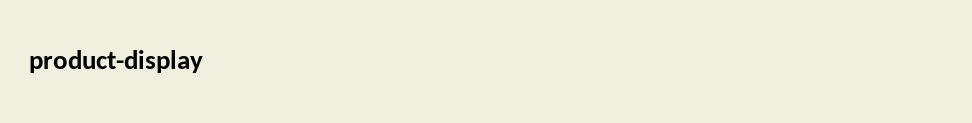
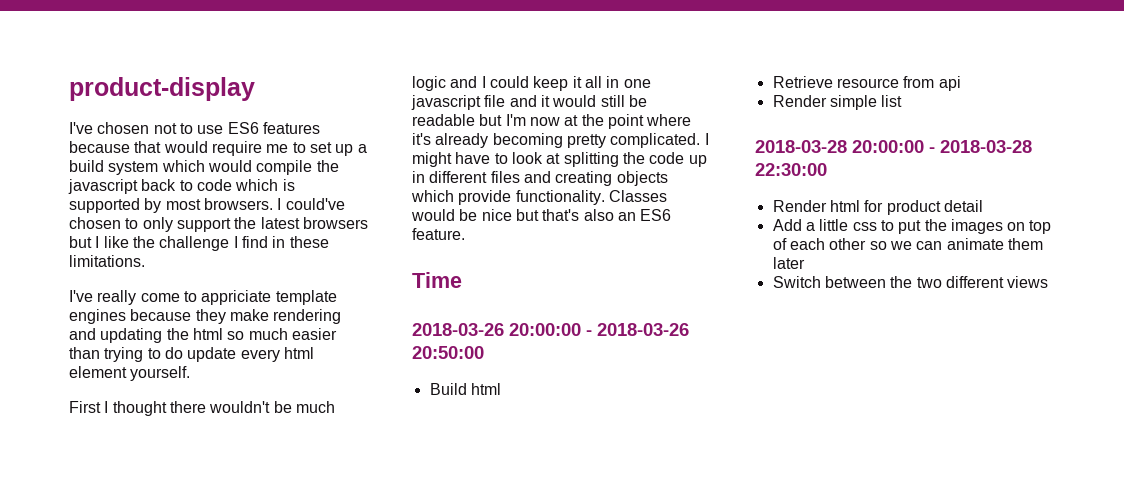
(203, 61) none -> [69,122,320,134] [69,141,367,156] [69,160,339,175] [68,179,295,194] [69,198,345,213] [69,217,368,232] [69,236,329,251] [69,255,145,267] [69,290,337,305] [69,309,342,324] [69,328,337,343] [69,347,314,362] [69,366,191,381] [69,401,335,416] [412,76,651,91] [411,95,647,110] [412,114,692,129] [412,133,709,148] [412,152,707,167] [412,171,668,186] [411,190,667,205] [411,209,672,221] [412,228,465,240] [412,272,462,288] [412,323,689,336] [412,346,484,359] [429,383,501,395] [772,76,961,91] [772,95,903,110] [755,140,1032,153] [755,163,827,176] [772,200,983,215] [772,219,1052,234] [772,238,1043,250] [772,257,805,269] [772,276,1049,288] // I've chosen not to use ES6 features because that would require me to set up a build system which would compile the javascript back to code which is supported by most browsers. I could've chosen to only support the latest browsers but I like the challenge I find in these limitations. // I've really come to appriciate template engines because they make rendering and updating the html so much easier than trying to do update every html element yourself. // First I thought there wouldn't be much logic and I could keep it all in one javascript file and it would still be readable but I'm now at the point where it's already becoming pretty complicated. I might have to look at splitting the code up in different files and creating objects which provide functionality. Classes would be nice but that's also an ES6 feature. // Time // 2018-03-26 20:00:00 - 2018-03-26 20:50:00 // Build html // Retrieve resource from api // Render simple list // 2018-03-28 20:00:00 - 2018-03-28 22:30:00 // Render html for product detail // Add a little css to put the images on top of each other so we can animate them later // Switch between the two different views

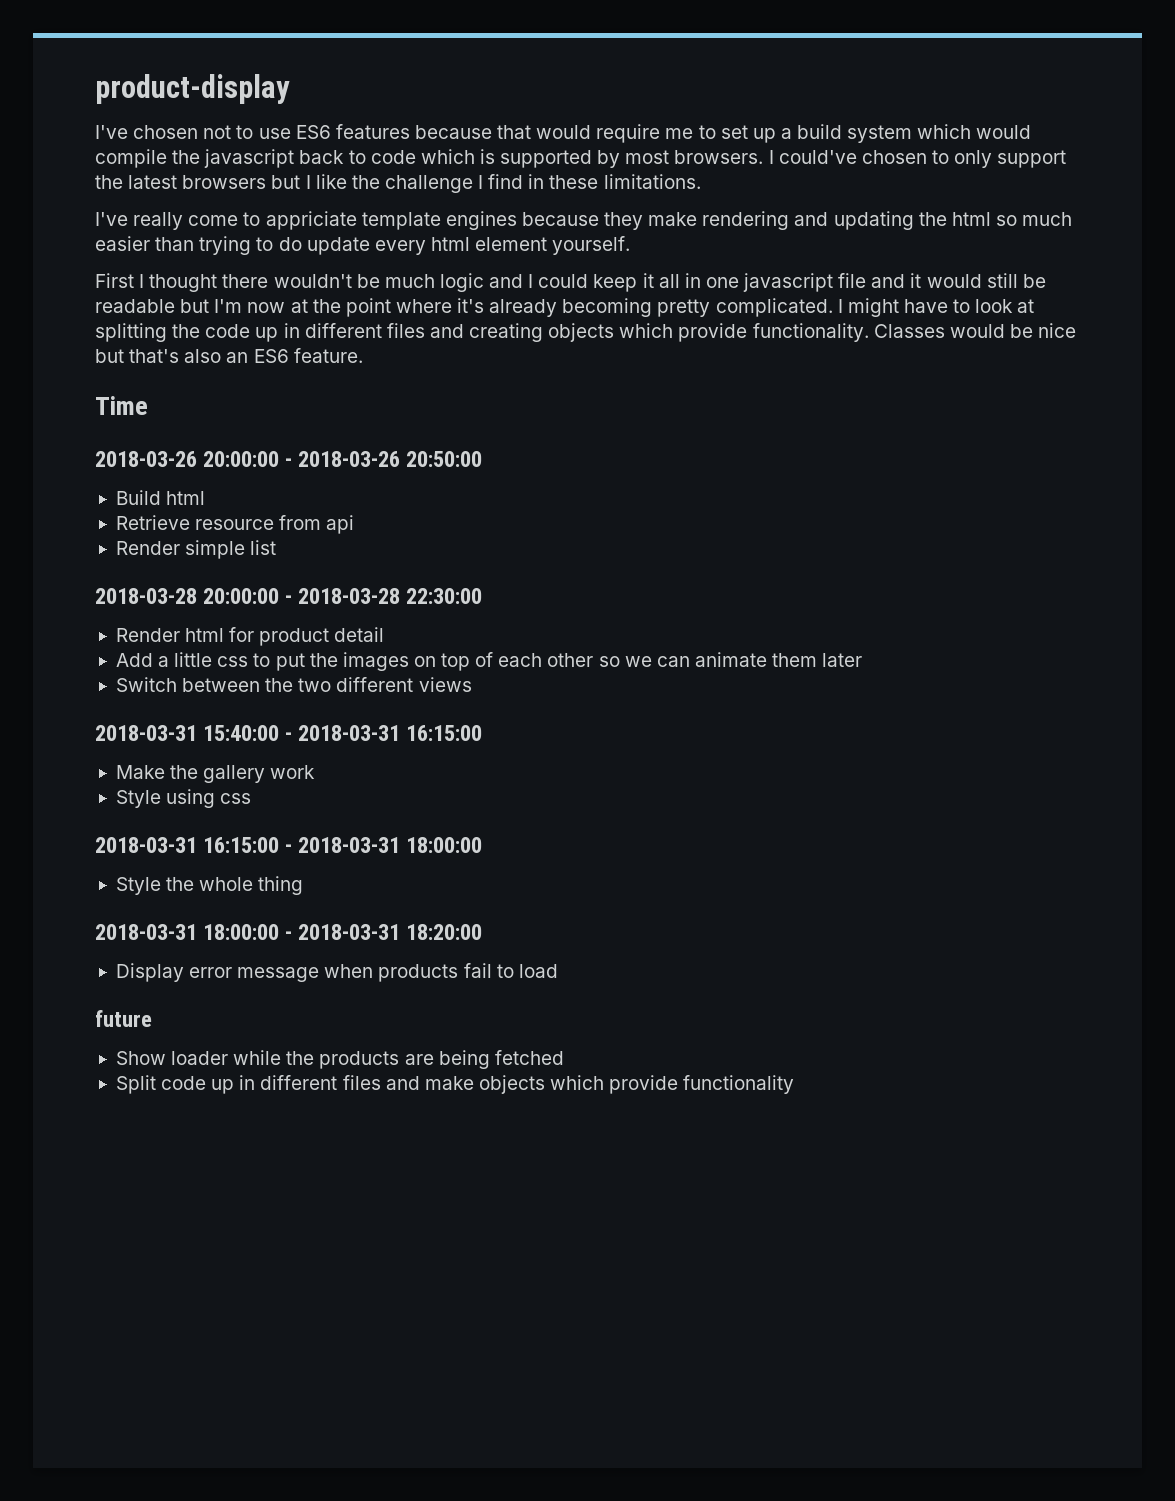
(1049, 282) none -> [95,725,483,741] [115,765,316,783] [115,789,252,808] [95,837,483,853] [115,876,304,895] [95,924,483,940] [115,963,558,982] [95,1010,152,1027] [115,1050,564,1069] [115,1075,795,1094] // 2018-03-31 15:40:00 - 2018-03-31 16:15:00 // Make the gallery work // Style using css // 2018-03-31 16:15:00 - 2018-03-31 18:00:00 // Style the whole thing // 2018-03-31 18:00:00 - 2018-03-31 18:20:00 // Display error message when products fail to load // future // Show loader while the products are being fetched // Split code up in different files and make objects which provide functionality

